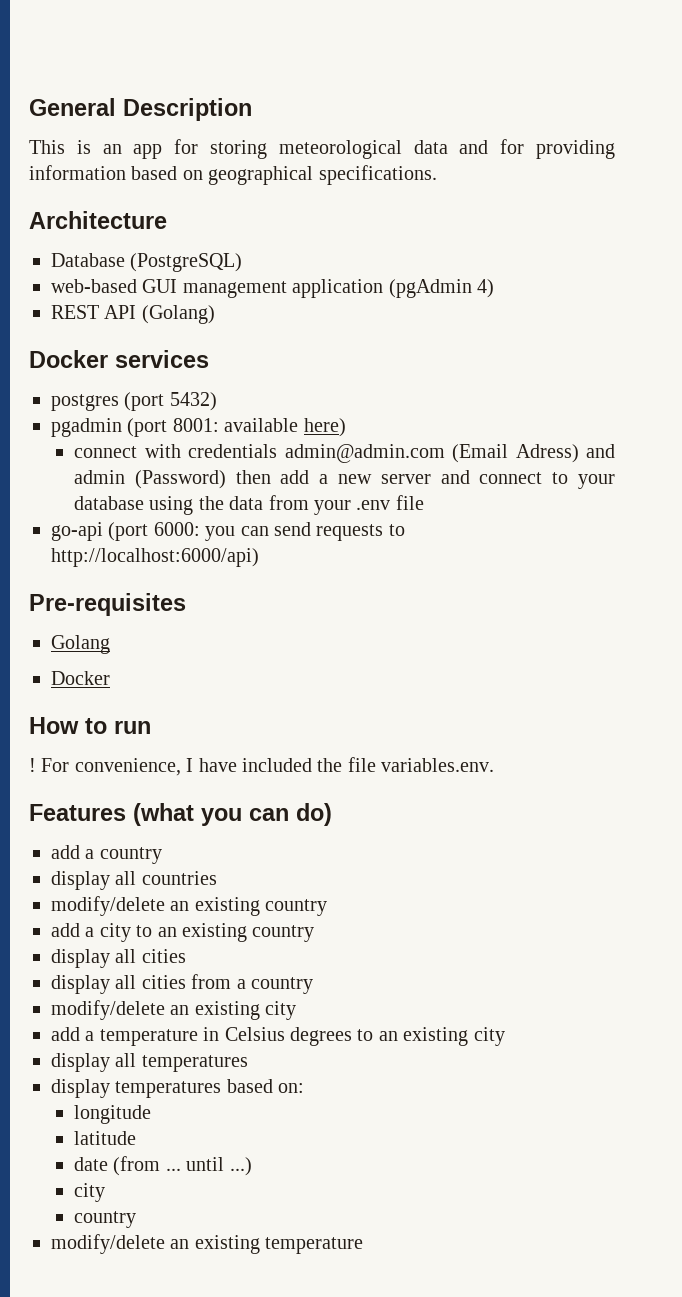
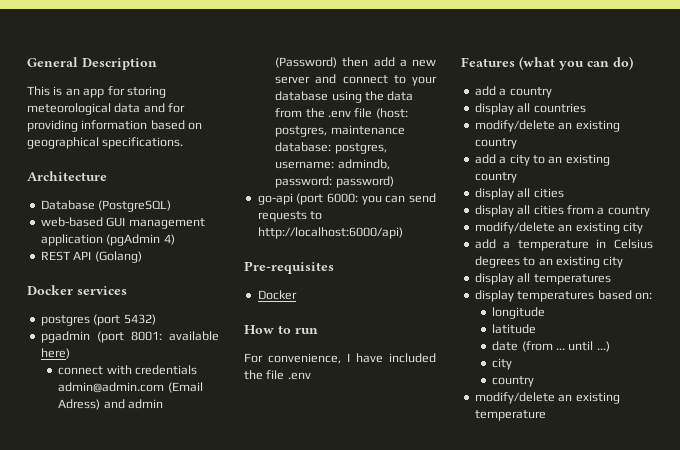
[313,500,351,515] your -> [305,108,325,118] the
(424, 502) none -> [375,108,408,119] [275,125,405,137] [275,142,387,154] [275,159,390,170] [275,176,394,188] (host: postgres, maintenance database: postgres, username: admindb, password: password)
[51,635,110,654] // Golang -> (334, 267) none
[29,758,36,772] ! -> (318, 331) none
[381,758,495,772] variables.env. -> [287,372,311,380] .env

